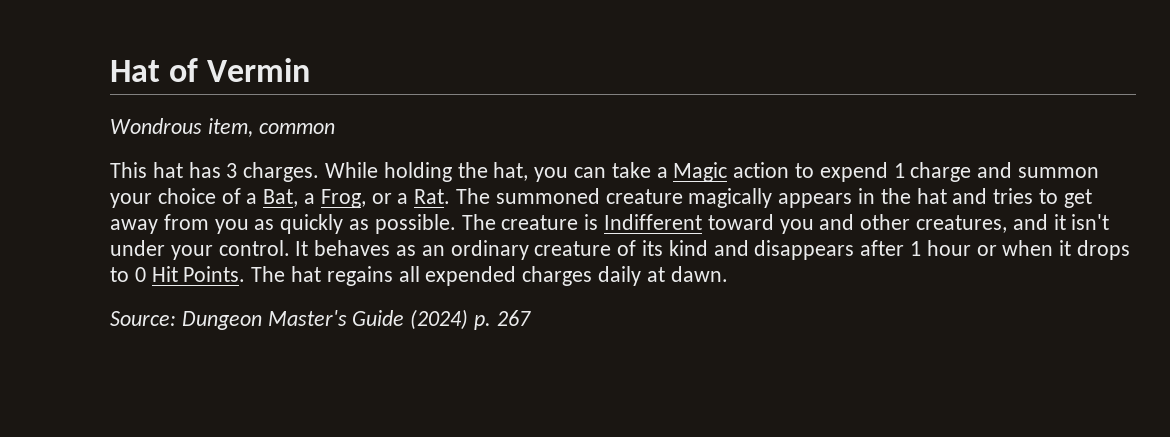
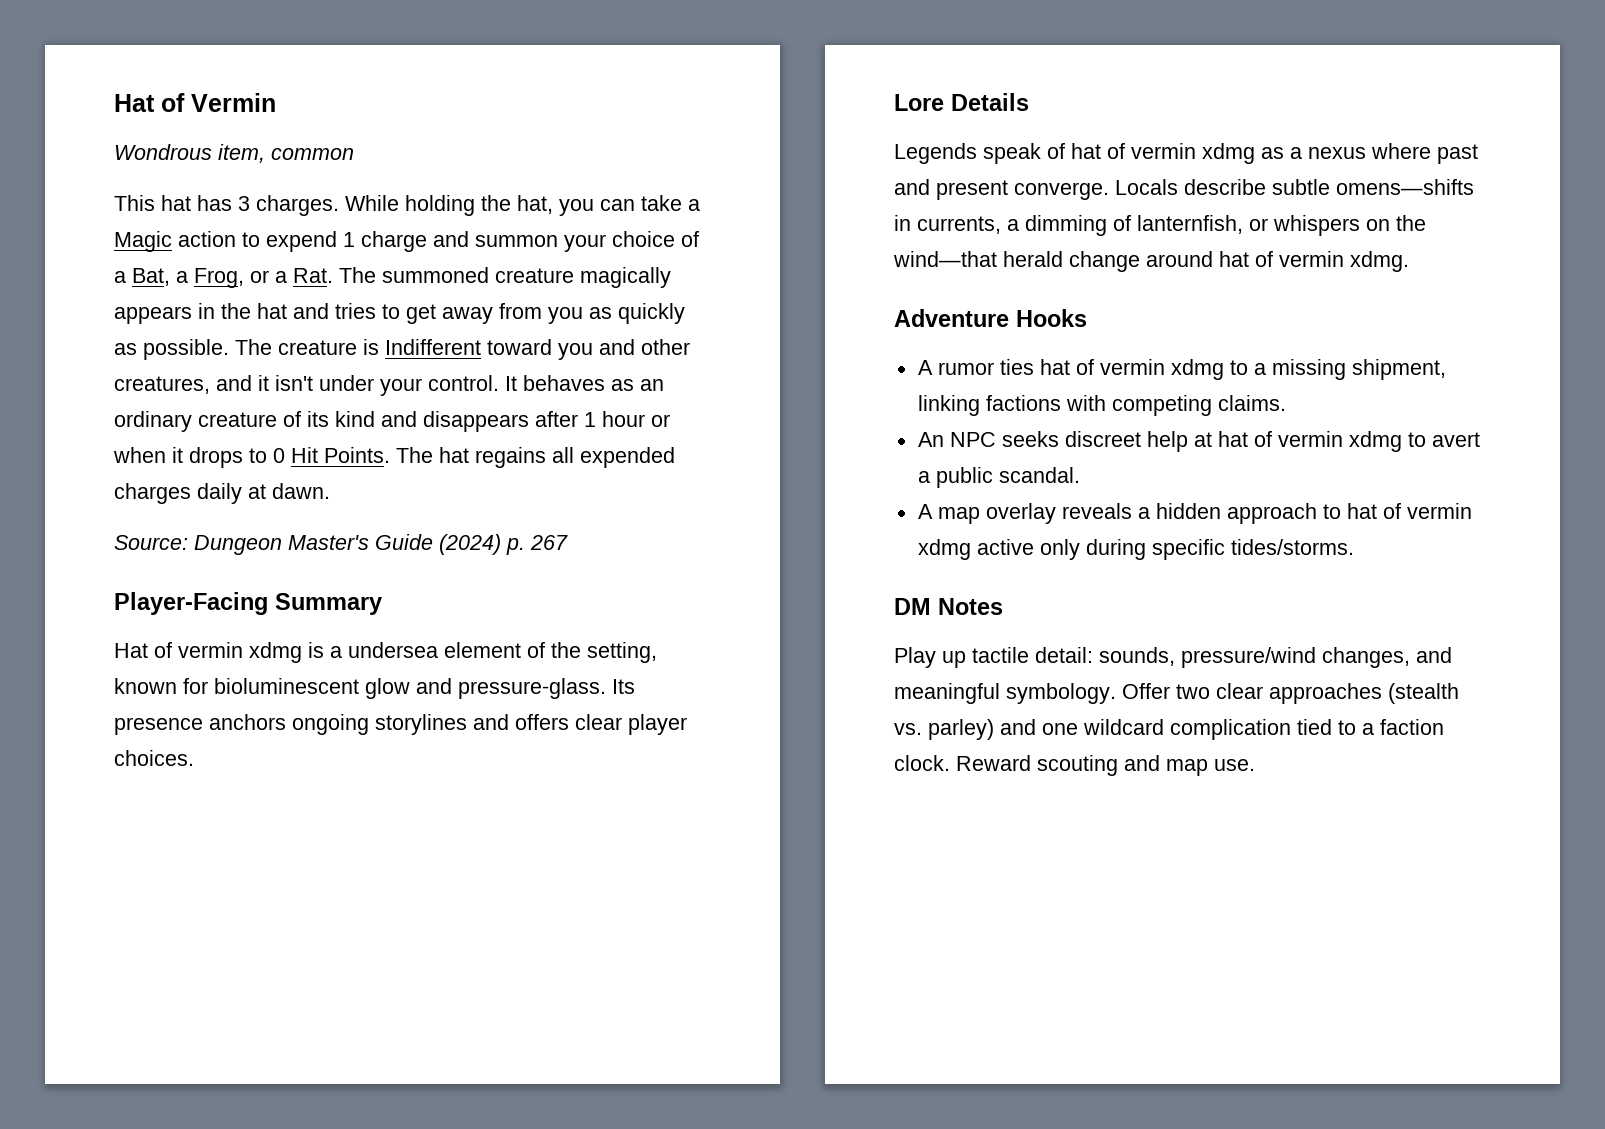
(531, 318) none -> [114,592,382,615] [114,642,657,663] [114,678,635,699] [114,714,687,735] [114,750,194,766] [894,93,1029,111] [894,143,1478,164] [894,179,1474,200] [894,215,1426,236] [893,251,1409,272] [894,309,1087,327] [917,359,1446,380] [917,395,1286,416] [917,431,1480,452] [917,467,1080,488] [917,503,1472,524] [917,539,1354,560] [894,598,1003,615] [894,647,1452,668] [894,683,1459,704] [894,719,1444,740] [894,755,1255,776] // Player-Facing Summary // Hat of vermin xdmg is a undersea element of the setting, known for bioluminescent glow and pressure-glass. Its presence anchors ongoing storylines and offers clear player choices. // Lore Details // Legends speak of hat of vermin xdmg as a nexus where past and present converge. Locals describe subtle omens—shifts in currents, a dimming of lanternfish, or whispers on the wind—that herald change around hat of vermin xdmg. // Adventure Hooks // A rumor ties hat of vermin xdmg to a missing shipment, linking factions with competing claims. // An NPC seeks discreet help at hat of vermin xdmg to avert a public scandal. // A map overlay reveals a hidden approach to hat of vermin xdmg active only during specific tides/storms. // DM Notes // Play up tactile detail: sounds, pressure/wind changes, and meaningful symbology. Offer two clear approaches (stealth vs. parley) and one wildcard complication tied to a faction clock. Reward scouting and map use.

